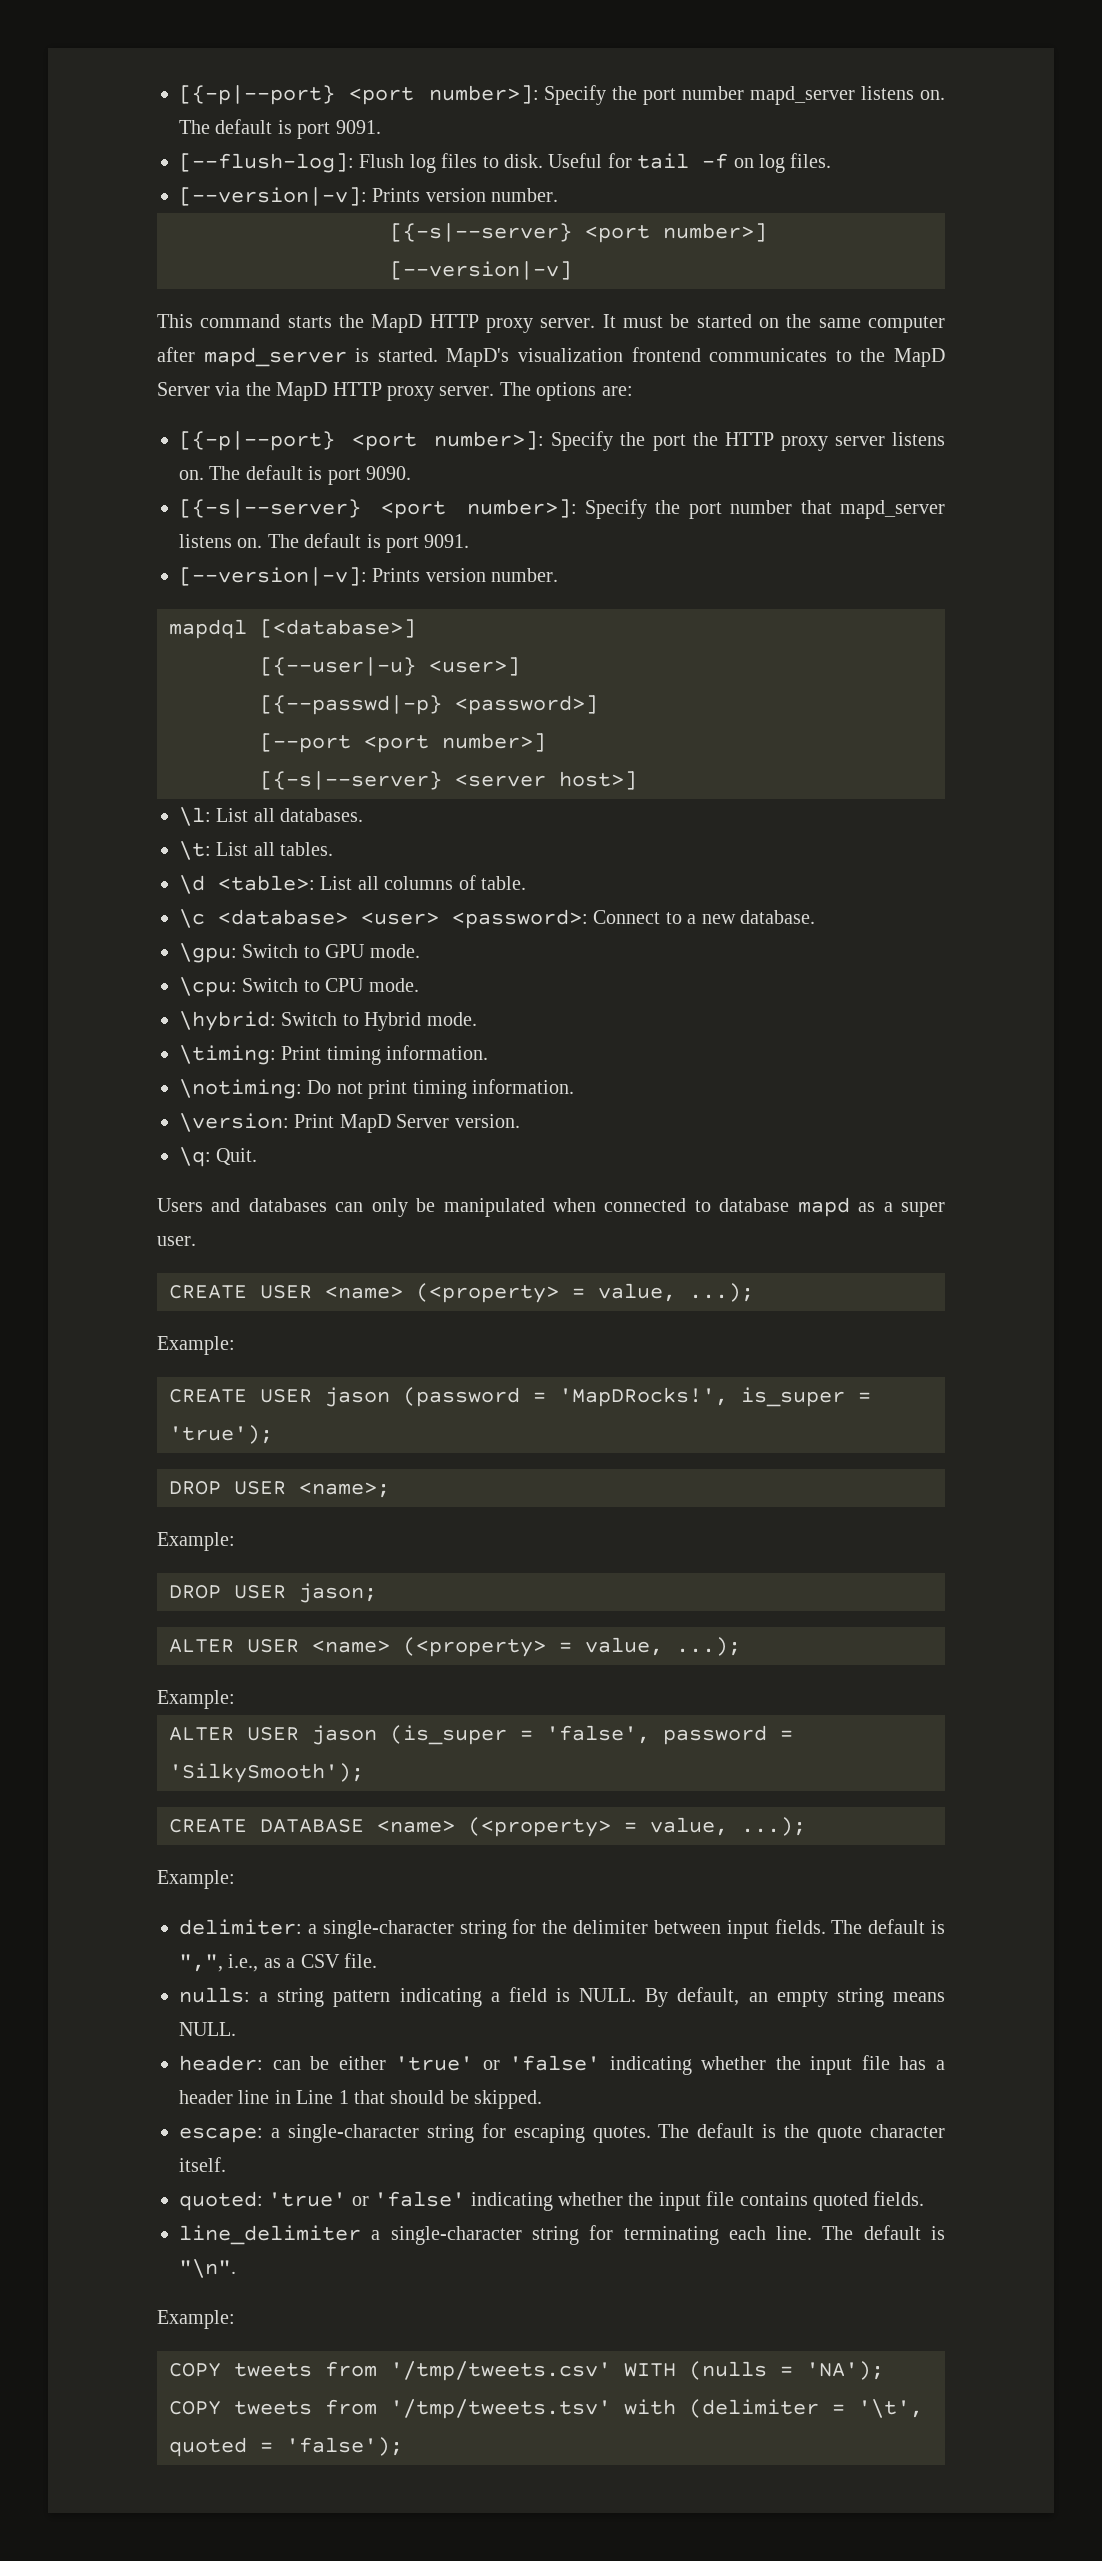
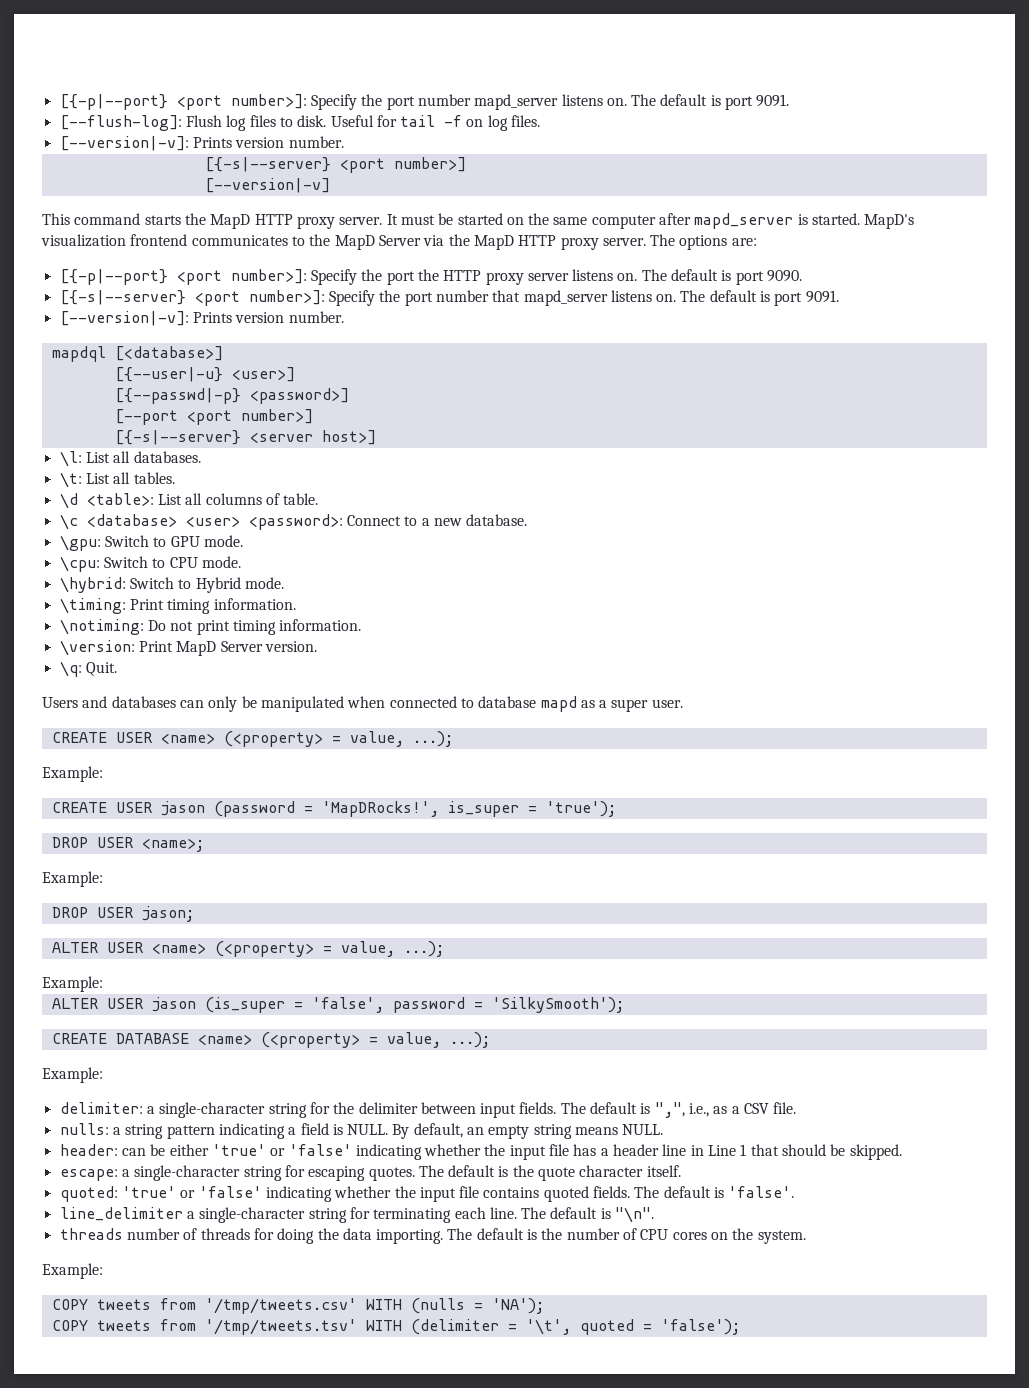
(925, 2198) none -> [634,1186,795,1198] The default is 'false'.
(236, 2268) none -> [59,1228,806,1244] // threads number of threads for doing the data importing. The default is the number of CPU cores on the system.
[624,2399,676,2415] with -> [365,1320,402,1331] WITH

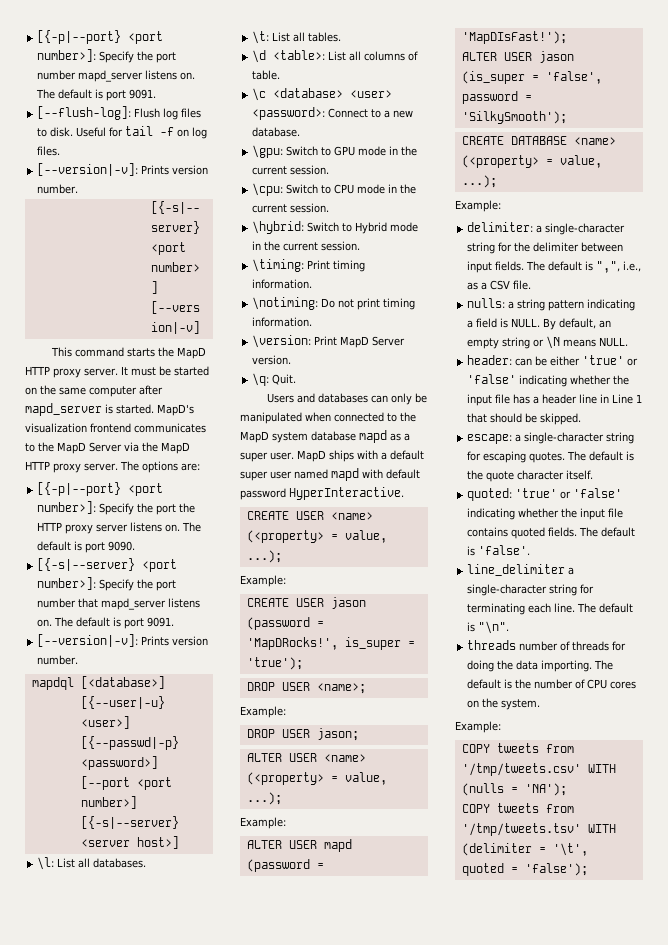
[203,535,243,547] mode. -> [358,146,418,156] [252,165,330,175] mode in the current session.
[201,556,241,568] mode. -> [357,184,417,194] [252,203,330,213] mode in the current session.
[244,577,284,589] mode. -> [390,222,419,232] [252,241,361,251] mode in the current session.
(474, 703) none -> [400,412,416,422] [240,431,308,443] the MapD system
(683, 703) none -> [297,450,424,462] [240,468,420,481] [240,487,404,500] MapD ships with a default super user named mapd with default password HyperInteractive.
(103, 984) none -> [246,839,352,852] [246,859,324,872] [461,31,567,44] // ALTER USER mapd (password = 'MapDIsFast!');
(572, 1131) none -> [533,336,561,349] or \N

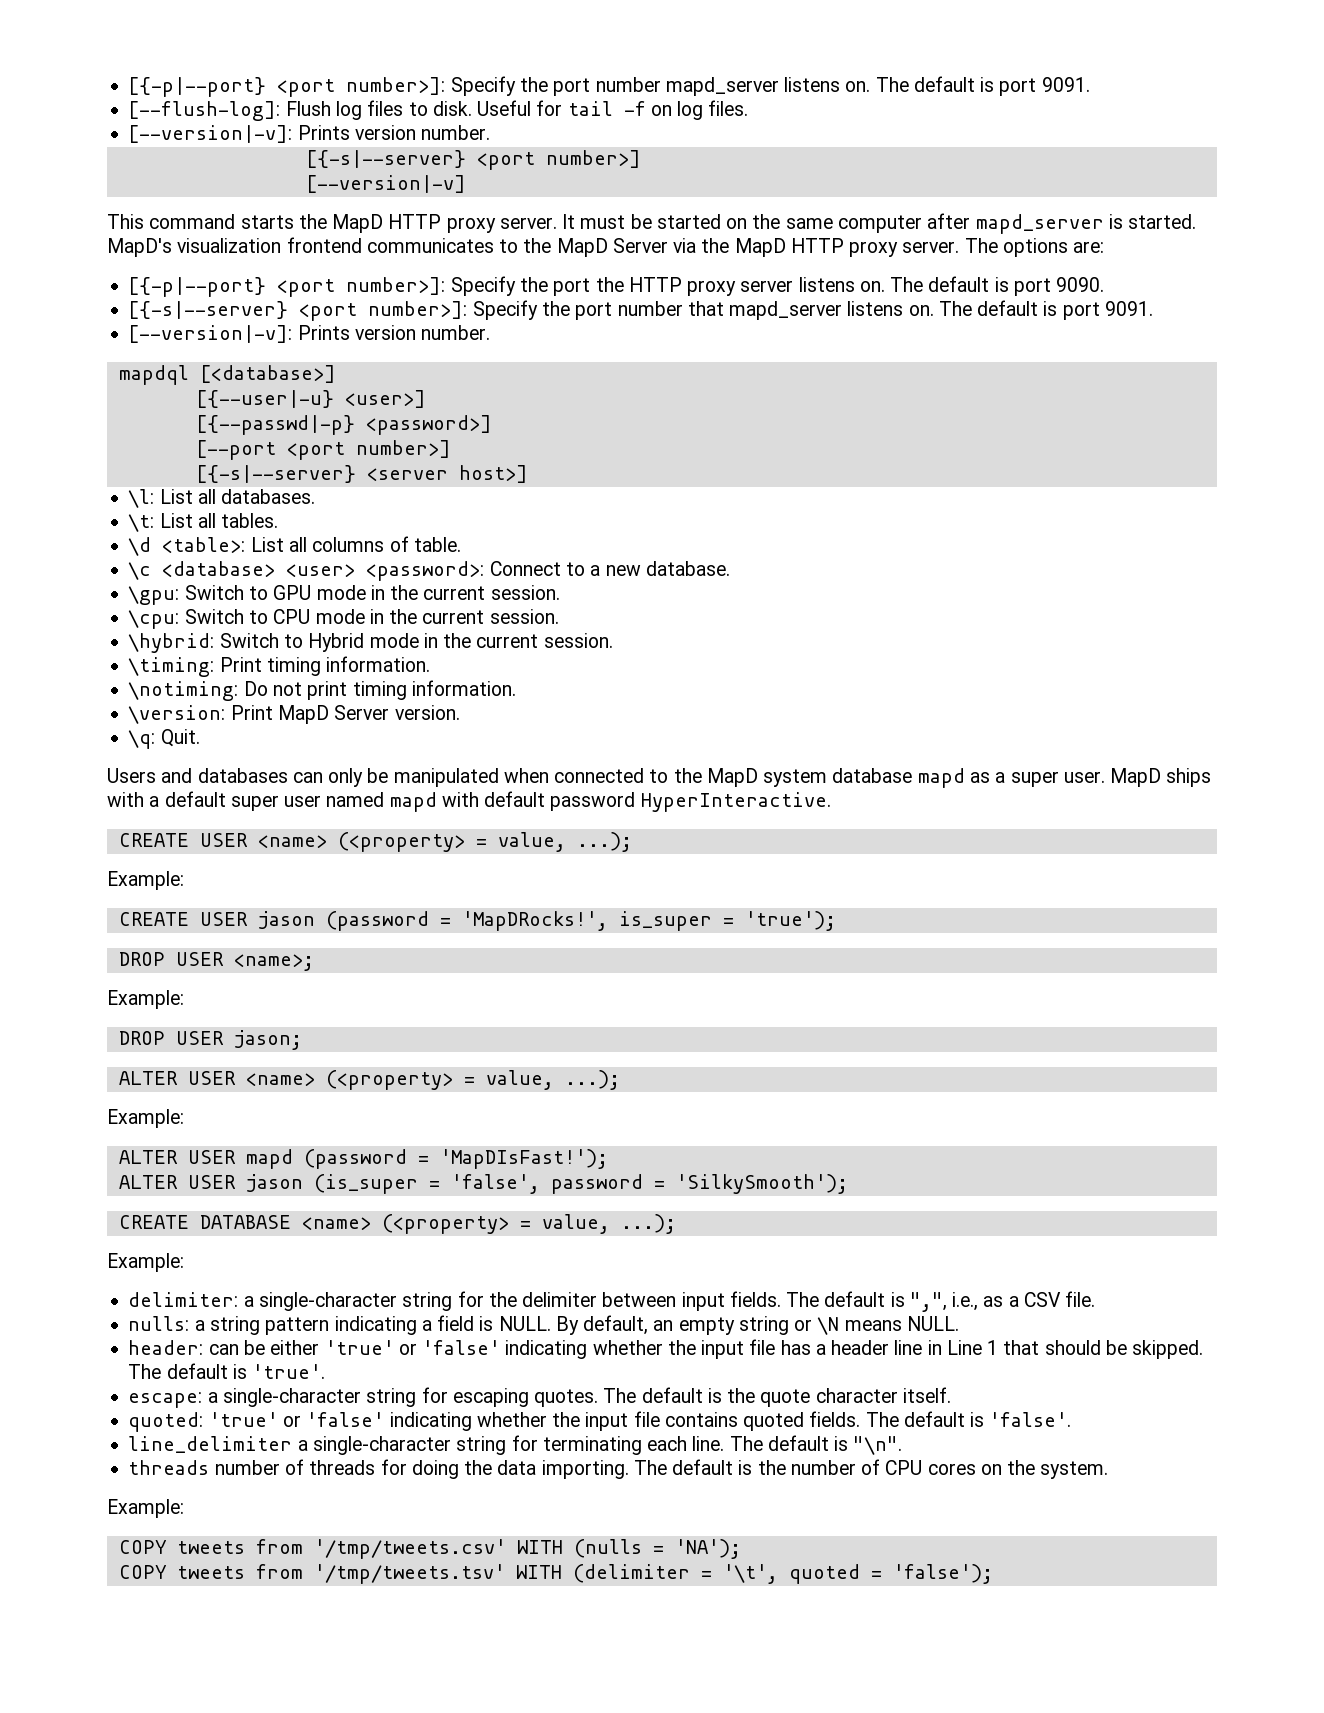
(582, 419) none -> [128,1363,326,1379] The default is 'true'.

